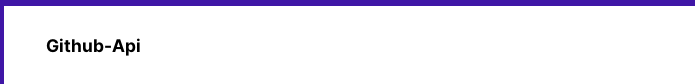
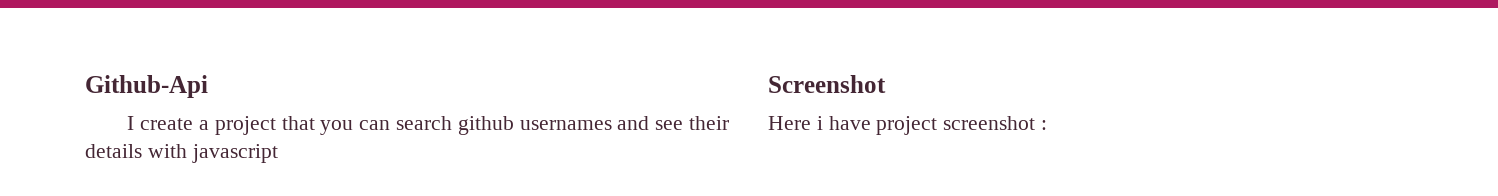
(141, 47) none -> [127,116,730,135] [85,144,278,163] [768,75,886,93] [768,116,1048,135] // I create a project that you can search github usernames and see their details with javascript // Screenshot // Here i have project screenshot :

